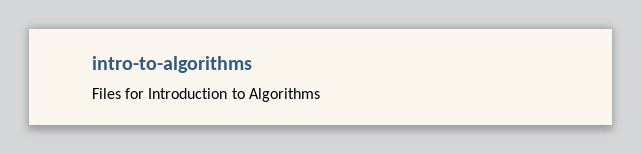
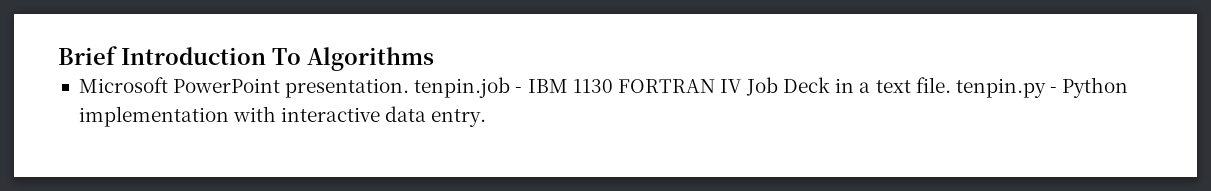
[92,56,252,73] [92,88,320,102] intro-to-algorithms // Files for Introduction to Algorithms -> [58,46,434,71] [78,77,1129,98] [78,106,487,127] Brief Introduction To Algorithms // Microsoft PowerPoint presentation. tenpin.job - IBM 1130 FORTRAN IV Job Deck in a text file. tenpin.py - Python implementation with interactive data entry.

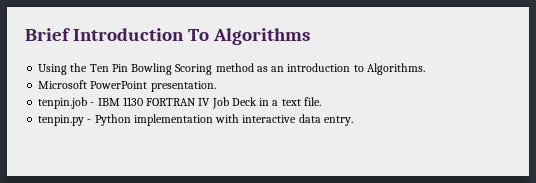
(434, 59) none -> [38,63,425,75] // Using the Ten Pin Bowling Scoring method as an introduction to Algorithms.
(410, 88) none -> (216, 86) //
(951, 85) none -> (321, 101) //

